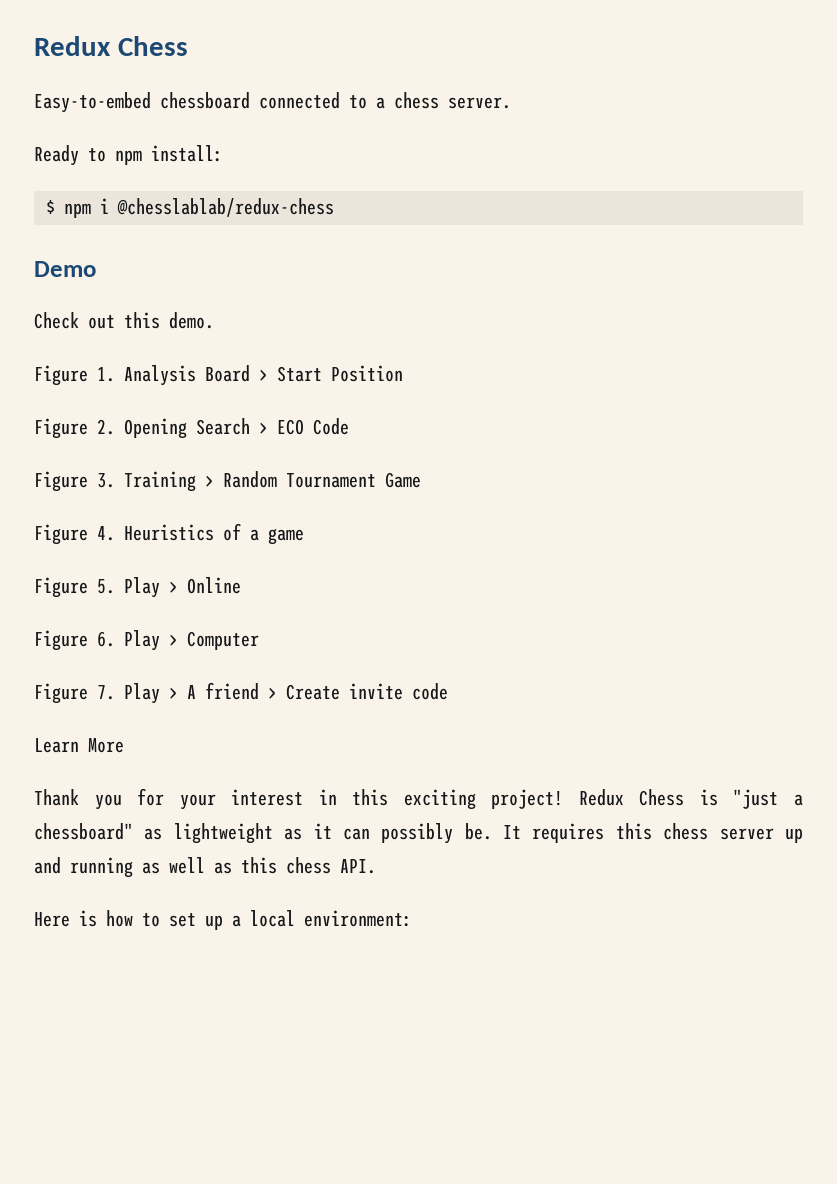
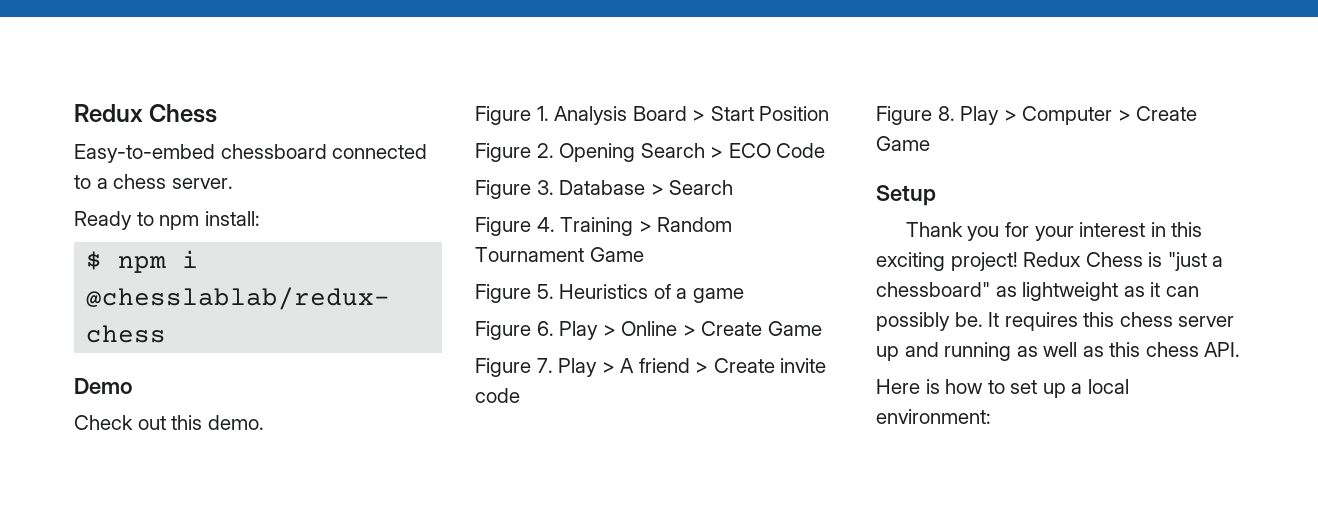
(115, 480) none -> [559,180,734,195] [475,217,555,236] Database > Search // Figure 4.
[97,526,115,541] 4. -> [536,284,554,299] 5.
[97,579,115,594] 5. -> [536,321,554,336] 6.
[34,630,259,651] // Figure 6. Play > Computer -> [682,321,822,336] > Create Game
[34,738,124,753] Learn More -> [876,106,1198,125] [876,136,930,151] [876,185,936,206] Figure 8. Play > Computer > Create Game // Setup

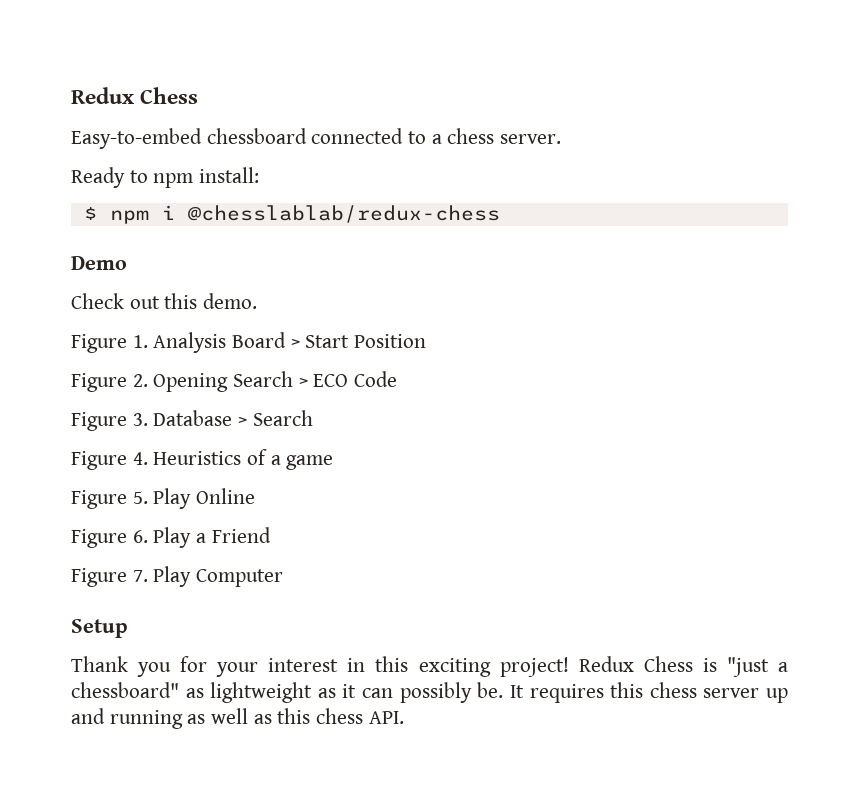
[560,217,733,236] [475,247,644,262] [475,284,554,303] Training > Random Tournament Game // Figure 5. -> (148, 458) none
(744, 295) none -> [71,488,256,509] // Figure 5. Play Online
[602,321,822,336] [475,358,827,377] [475,388,520,403] [876,106,1198,125] [876,136,930,151] > Online > Create Game // Figure 7. Play > A friend > Create invite code // Figure 8. Play > Computer > Create Game -> [196,527,271,543] [71,566,284,587] a Friend // Figure 7. Play Computer
[876,379,1129,398] [876,409,991,424] // Here is how to set up a local environment: -> (404, 717) none

